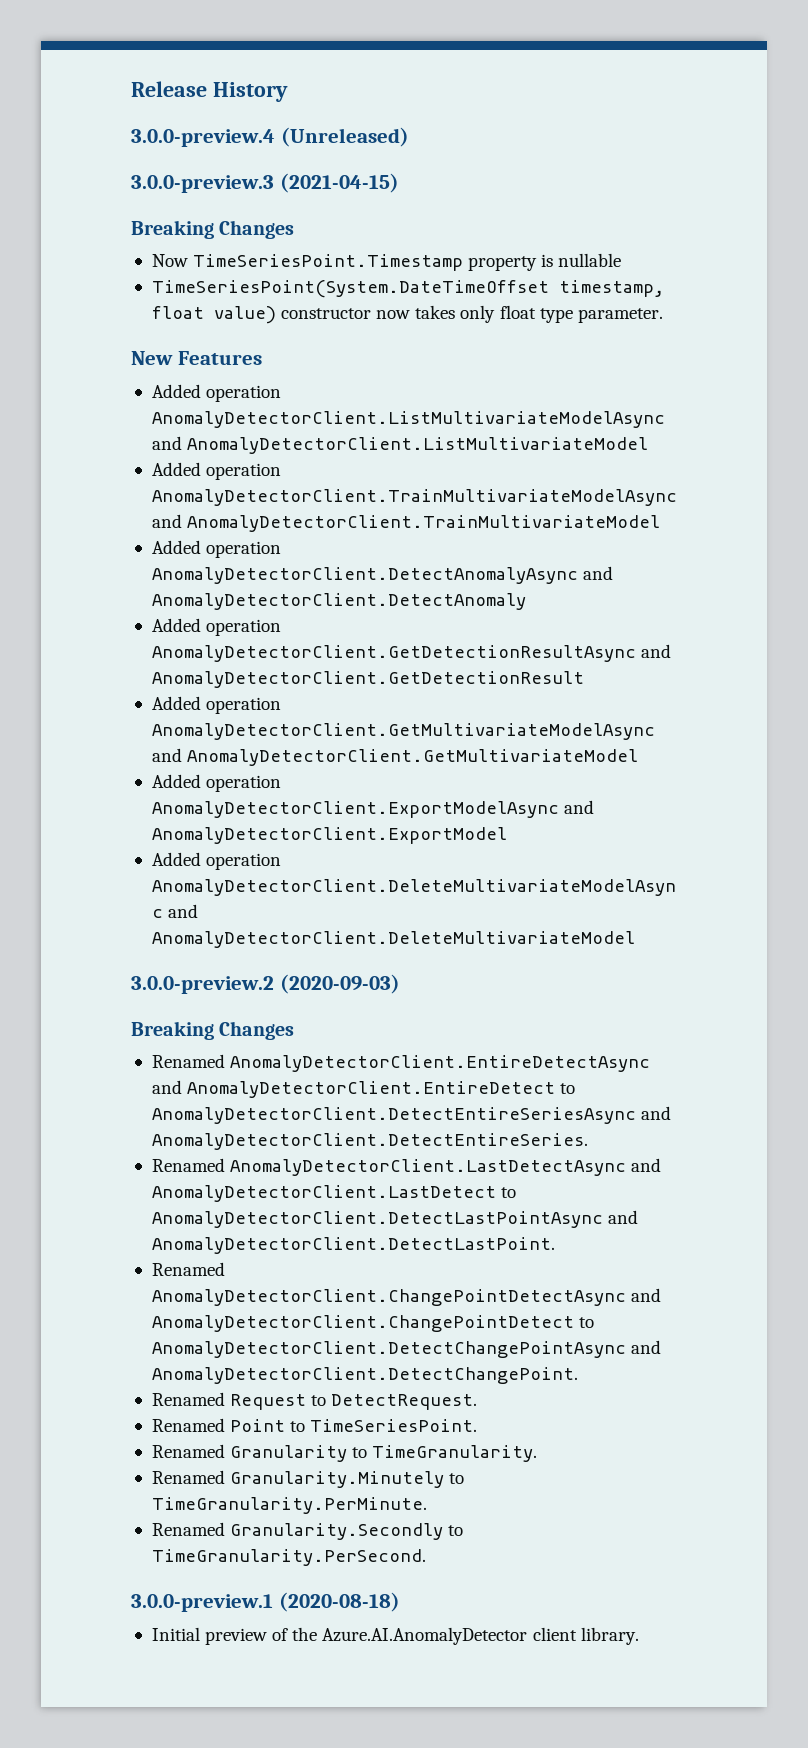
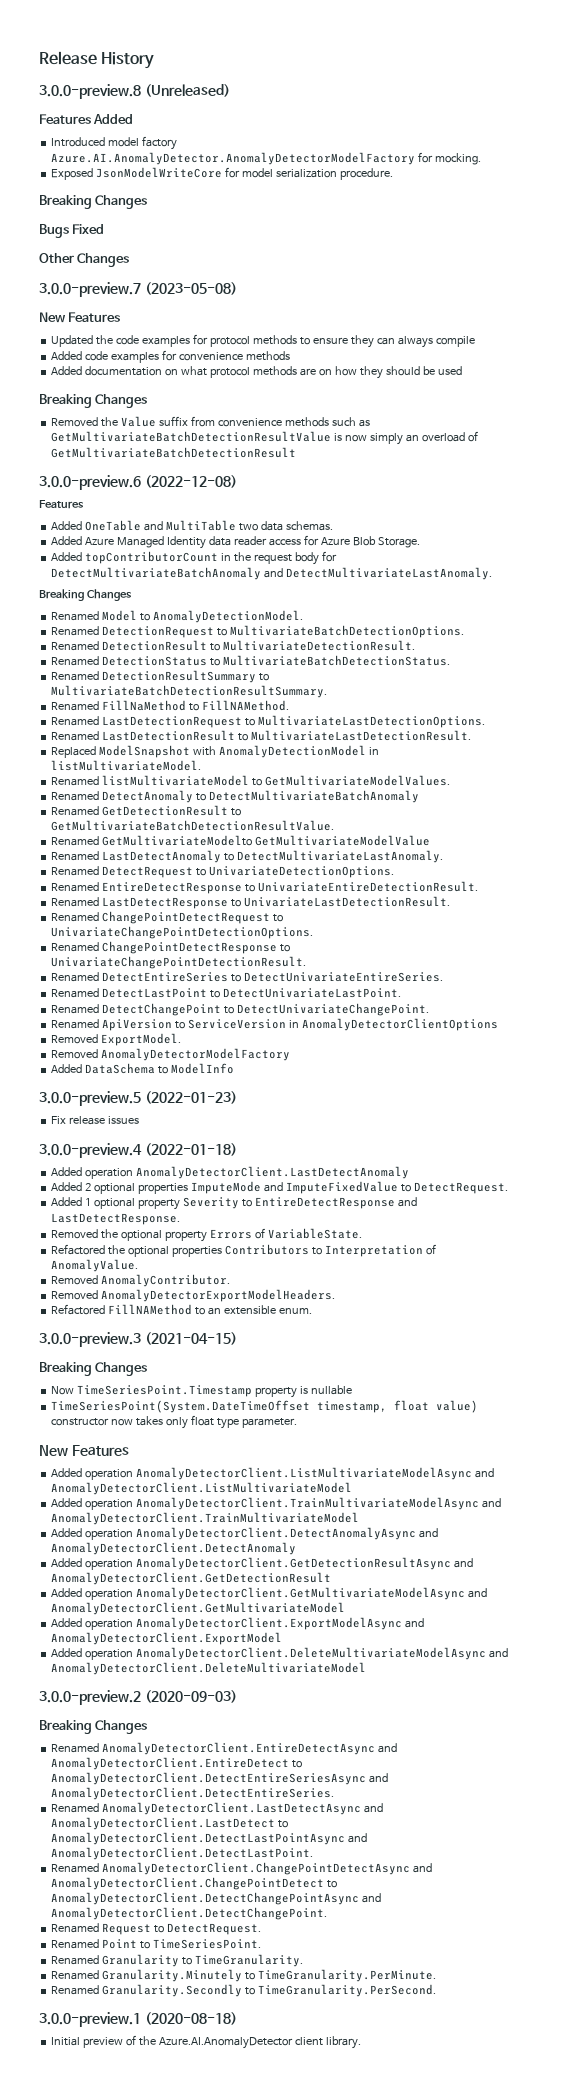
[131,127,409,147] 3.0.0-preview.4 (Unreleased) -> [39,84,230,99] [39,114,134,124] [51,136,178,150] [51,152,482,165] [51,167,393,180] [39,195,148,209] [39,224,105,238] [39,253,130,267] [39,282,237,297] [39,312,121,323] [51,334,475,348] [51,350,290,363] [51,366,462,379] [39,394,148,408] [51,416,370,427] [51,431,478,445] [51,447,297,458] [39,475,237,490] [39,500,84,509] [51,520,333,531] [51,535,420,549] [51,551,337,565] [51,567,493,580] [39,589,132,601] [51,610,304,623] [51,625,465,638] [51,640,416,651] [51,655,451,666] [51,670,270,683] [51,685,328,698] [51,700,290,711] [51,715,486,728] [51,730,472,741] [51,745,379,758] [51,760,202,771] [51,775,451,786] [51,790,420,803] [51,805,242,816] [51,820,335,831] [51,835,431,846] [51,850,444,863] [51,866,395,878] [51,881,479,894] [51,896,451,909] [51,911,284,924] [51,926,314,939] [51,941,291,954] [51,956,307,969] [51,972,444,982] [51,988,402,998] [51,1003,430,1016] [51,1018,498,1031] [51,1033,182,1046] [51,1048,291,1061] [51,1063,235,1074] [39,1091,237,1106] [51,1116,140,1125] [39,1143,237,1158] [51,1166,410,1179] [51,1181,508,1194] [51,1197,417,1210] [51,1213,181,1225] [51,1228,362,1242] [51,1244,436,1257] [51,1259,139,1272] [51,1274,231,1287] [51,1289,336,1302] [51,1304,312,1315] 3.0.0-preview.8 (Unreleased) // Features Added // Introduced model factory Azure.AI.AnomalyDetector.AnomalyDetectorModelFactory for mocking. // Exposed JsonModelWriteCore for model serialization procedure. // Breaking Changes // Bugs Fixed // Other Changes // 3.0.0-preview.7 (2023-05-08) // New Features // Updated the code examples for protocol methods to ensure they can always compile // Added code examples for convenience methods // Added documentation on what protocol methods are on how they should be used // Breaking Changes // Removed the Value suffix from convenience methods such as GetMultivariateBatchDetectionResultValue is now simply an overload of GetMultivariateBatchDetectionResult // 3.0.0-preview.6 (2022-12-08) // Features // Added OneTable and MultiTable two data schemas. // Added Azure Managed Identity data reader access for Azure Blob Storage. // Added topContributorCount in the request body for DetectMultivariateBatchAnomaly and DetectMultivariateLastAnomaly. // Breaking Changes // Renamed Model to AnomalyDetectionModel. // Renamed DetectionRequest to MultivariateBatchDetectionOptions. // Renamed DetectionResult to MultivariateDetectionResult. // Renamed DetectionStatus to MultivariateBatchDetectionStatus. // Renamed DetectionResultSummary to MultivariateBatchDetectionResultSummary. // Renamed FillNaMethod to FillNAMethod. // Renamed LastDetectionRequest to MultivariateLastDetectionOptions. // Renamed LastDetectionResult to MultivariateLastDetectionResult. // Replaced ModelSnapshot with AnomalyDetectionModel in listMultivariateModel. // Renamed listMultivariateModel to GetMultivariateModelValues. // Renamed DetectAnomaly to DetectMultivariateBatchAnomaly // Renamed GetDetectionResult to GetMultivariateBatchDetectionResultValue. // Renamed GetMultivariateModelto GetMultivariateModelValue // Renamed LastDetectAnomaly to DetectMultivariateLastAnomaly. // Renamed DetectRequest to UnivariateDetectionOptions. // Renamed EntireDetectResponse to UnivariateEntireDetectionResult. // Renamed LastDetectResponse to UnivariateLastDetectionResult. // Renamed ChangePointDetectRequest to UnivariateChangePointDetectionOptions. // Renamed ChangePointDetectResponse to UnivariateChangePointDetectionResult. // Renamed DetectEntireSeries to DetectUnivariateEntireSeries. // Renamed DetectLastPoint to DetectUnivariateLastPoint. // Renamed DetectChangePoint to DetectUnivariateChangePoint. // Renamed ApiVersion to ServiceVersion in AnomalyDetectorClientOptions // Removed ExportModel. // Removed AnomalyDetectorModelFactory // Added DataSchema to ModelInfo // 3.0.0-preview.5 (2022-01-23) // Fix release issues // 3.0.0-preview.4 (2022-01-18) // Added operation AnomalyDetectorClient.LastDetectAnomaly // Added 2 optional properties ImputeMode and ImputeFixedValue to DetectRequest. // Added 1 optional property Severity to EntireDetectResponse and LastDetectResponse. // Removed the optional property Errors of VariableState. // Refactored the optional properties Contributors to Interpretation of AnomalyValue. // Removed AnomalyContributor. // Removed AnomalyDetectorExportModelHeaders. // Refactored FillNAMethod to an extensible enum.

